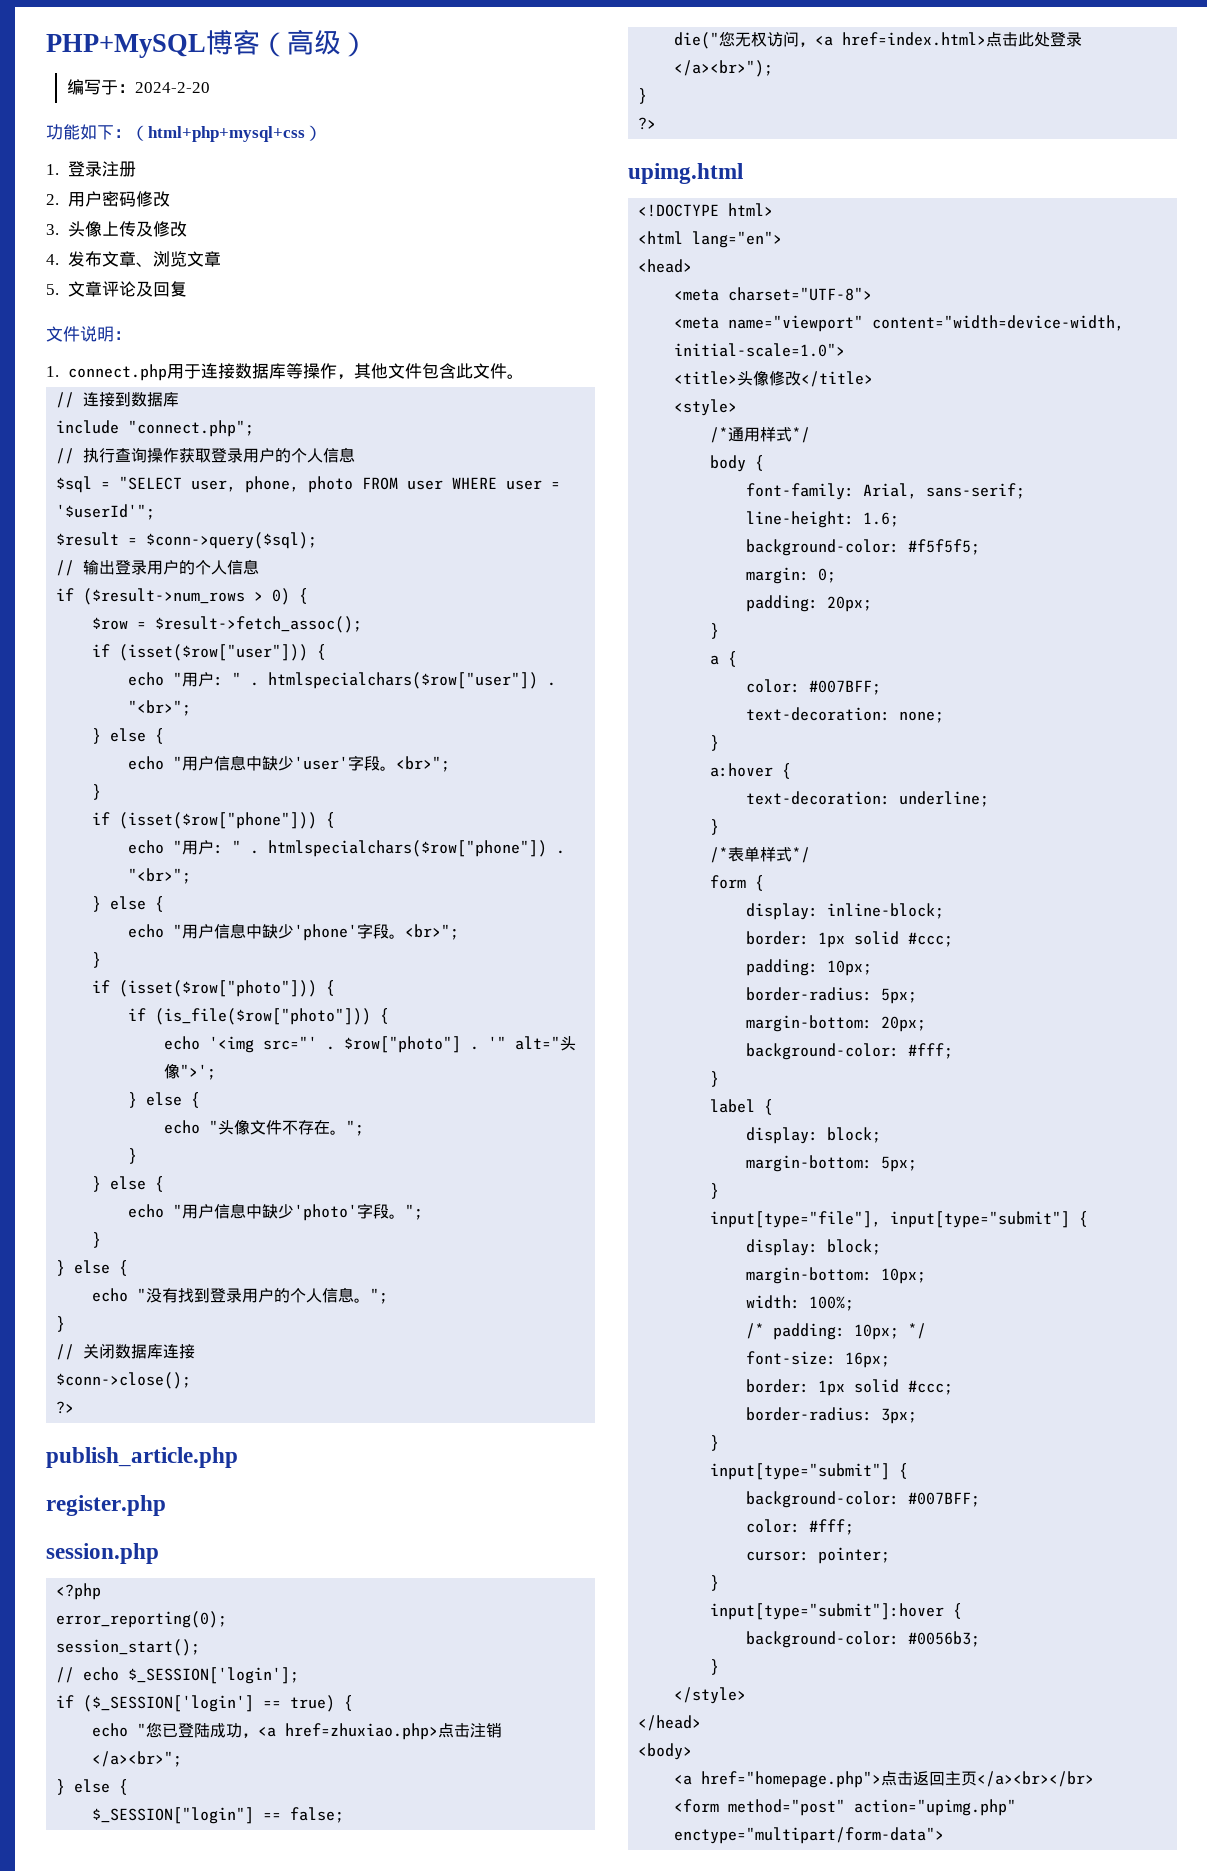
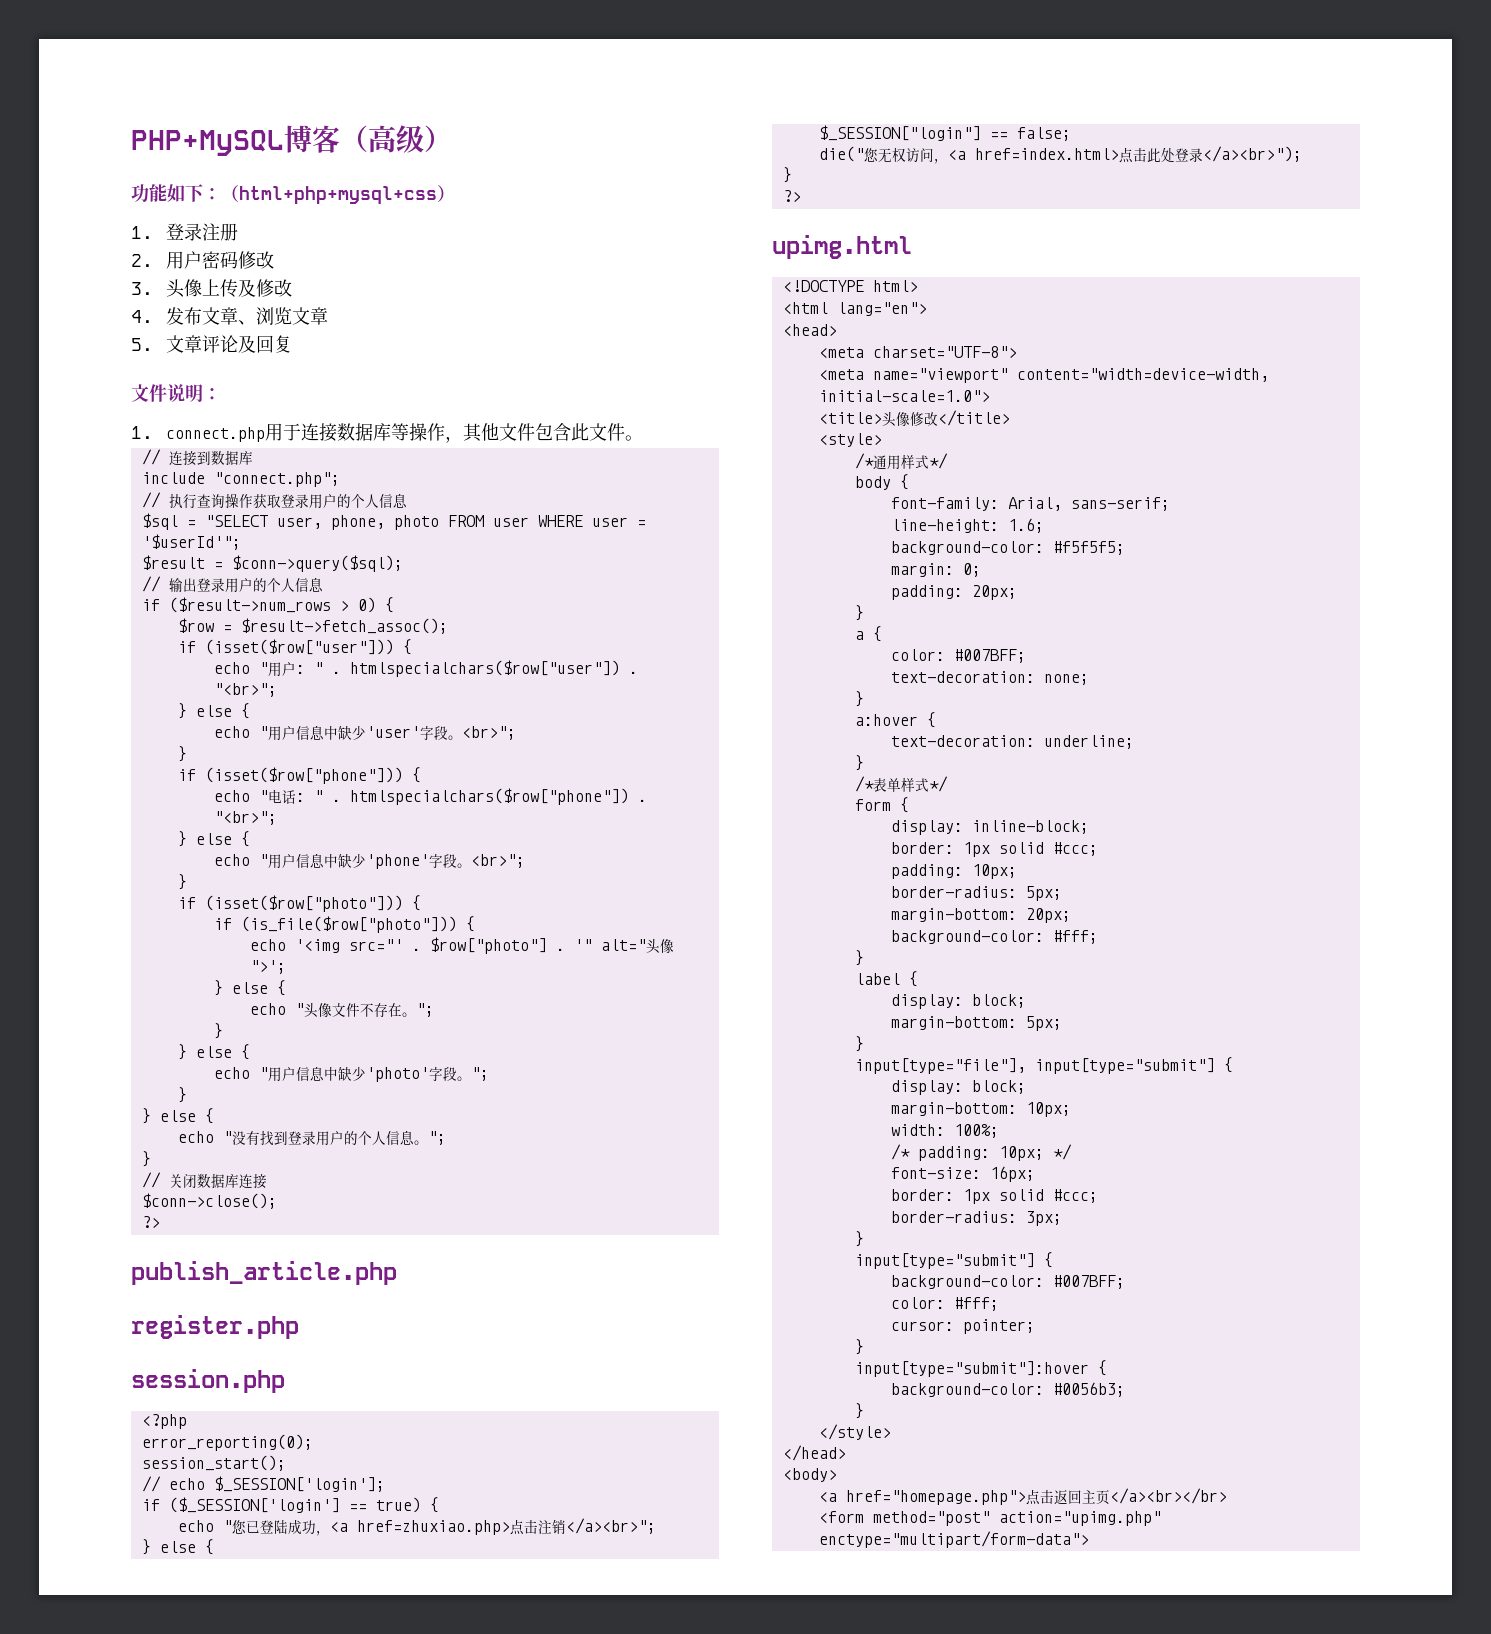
[66,79,210,95] // 编写于：2024-2-20 -> (452, 138) none
[182,840,215,855] 用户 -> [267,789,296,804] 电话

